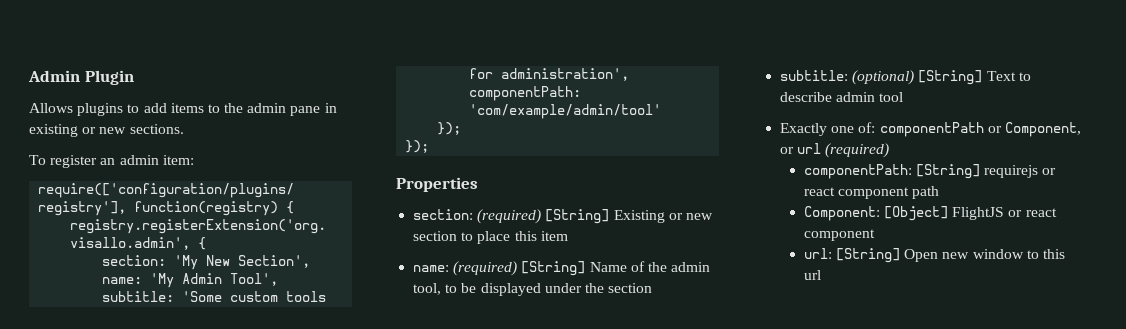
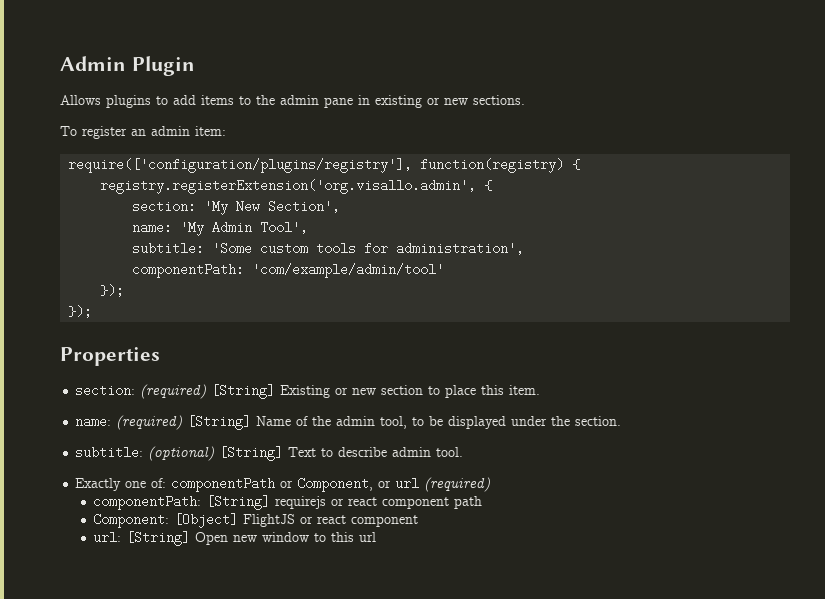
[540,231,568,241] item -> [509,385,541,395] item.
[608,283,653,293] section -> [575,416,622,426] section.
[879,92,904,102] tool -> [436,447,464,457] tool.

